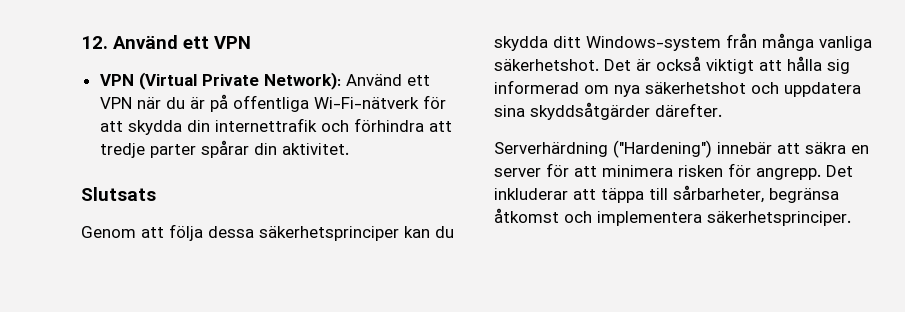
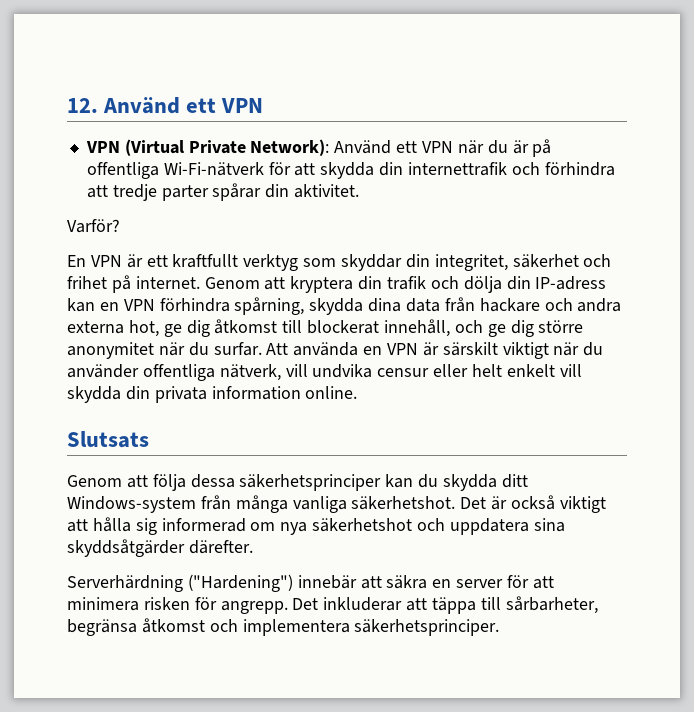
(349, 149) none -> [67,219,120,233] [67,254,612,271] [67,275,607,293] [67,297,622,315] [67,319,584,337] [67,342,604,359] [67,364,582,381] [67,386,358,403] // Varför? // En VPN är ett kraftfullt verktyg som skyddar din integritet, säkerhet och frihet på internet. Genom att kryptera din trafik och dölja din IP-adress kan en VPN förhindra spårning, skydda dina data från hackare och andra externa hot, ge dig åtkomst till blockerat innehåll, och ge dig större anonymitet när du surfar. Att använda en VPN är särskilt viktigt när du använder offentliga nätverk, vill undvika censur eller helt enkelt vill skydda din privata information online.

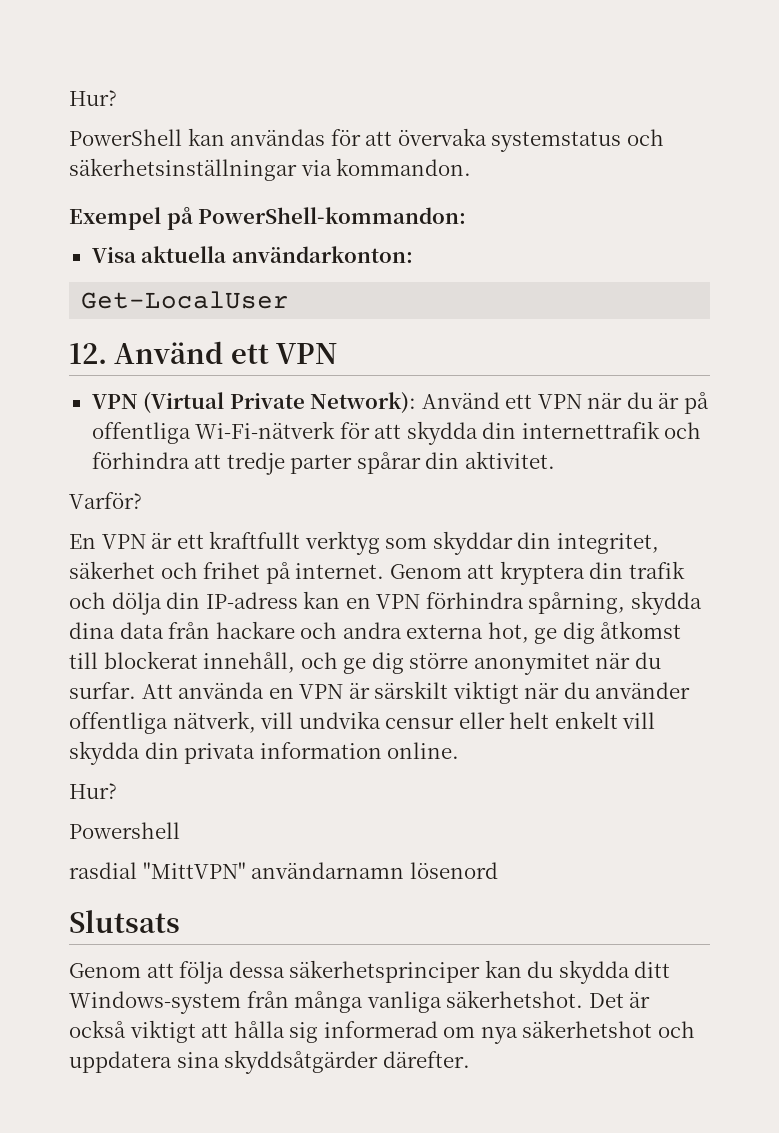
(67, 105) none -> [69,90,117,106] [69,128,664,152] [69,158,472,181] [69,207,467,230] [91,246,413,263] [81,291,290,309] Hur? // PowerShell kan användas för att övervaka systemstatus och säkerhetsinställningar via kommandon. // Exempel på PowerShell-kommandon: // Visa aktuella användarkonton: // Get-LocalUser //
(358, 392) none -> [69,783,117,799] [69,822,180,839] [69,862,498,879] // Hur? // Powershell // rasdial "MittVPN" användarnamn lösenord
[67,574,554,592] [67,596,598,614] [67,618,500,636] // Serverhärdning ("Hardening") innebär att säkra en server för att minimera risken för angrepp. Det inkluderar att täppa till sårbarheter, begränsa åtkomst och implementera säkerhetsprinciper. -> (470, 1059) none

